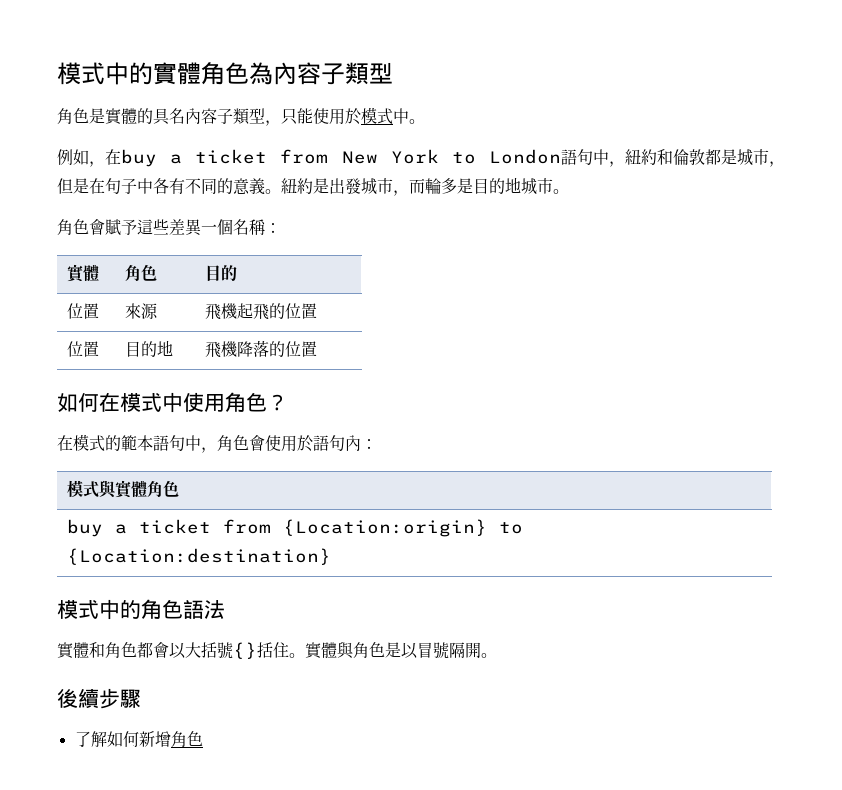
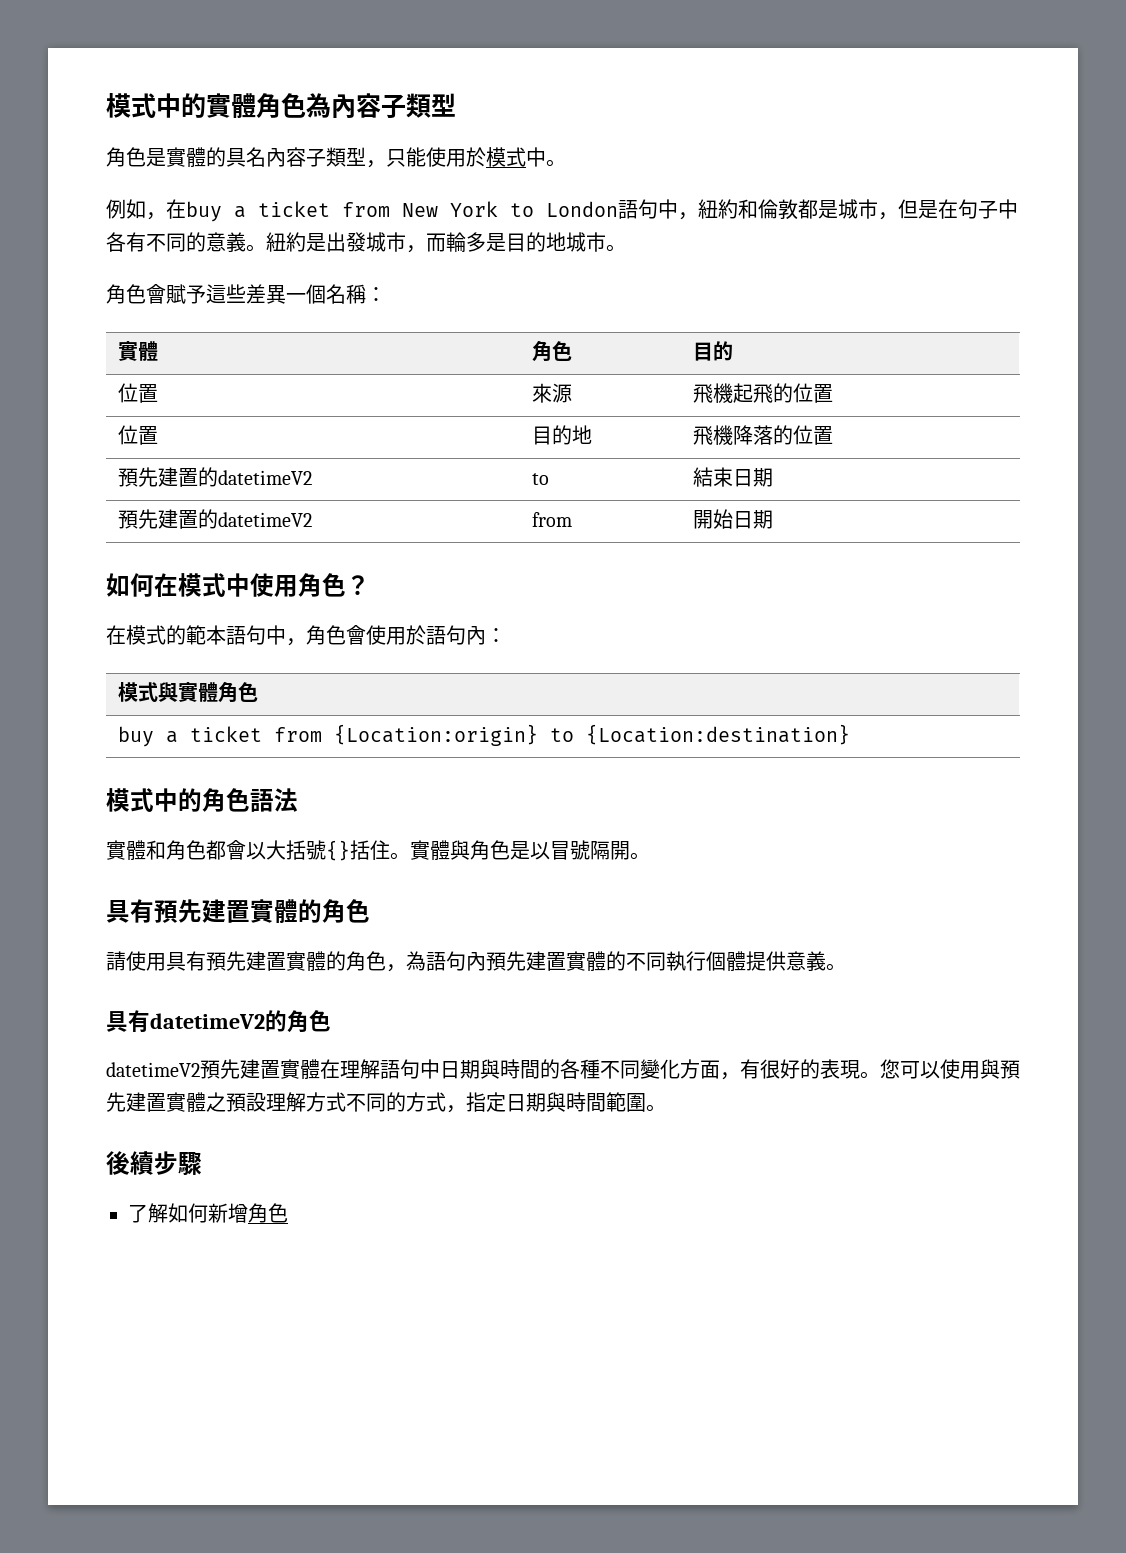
(317, 349) none -> [118,467,313,487] [532,473,550,485] [693,467,774,487] [118,509,313,529] [532,512,573,527] [693,509,774,529] // 預先建置的datetimeV2 | to | 結束日期 // 預先建置的datetimeV2 | from | 開始日期
(497, 655) none -> [106,899,370,923] [106,951,846,972] [106,1010,331,1033] [106,1059,1020,1080] [106,1092,666,1113] // 具有預先建置實體的角色 // 請使用具有預先建置實體的角色，為語句內預先建置實體的不同執行個體提供意義。 // 具有datetimeV2的角色 // datetimeV2預先建置實體在理解語句中日期與時間的各種不同變化方面，有很好的表現。您可以使用與預先建置實體之預設理解方式不同的方式，指定日期與時間範圍。

